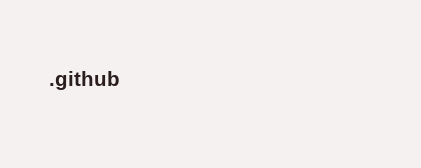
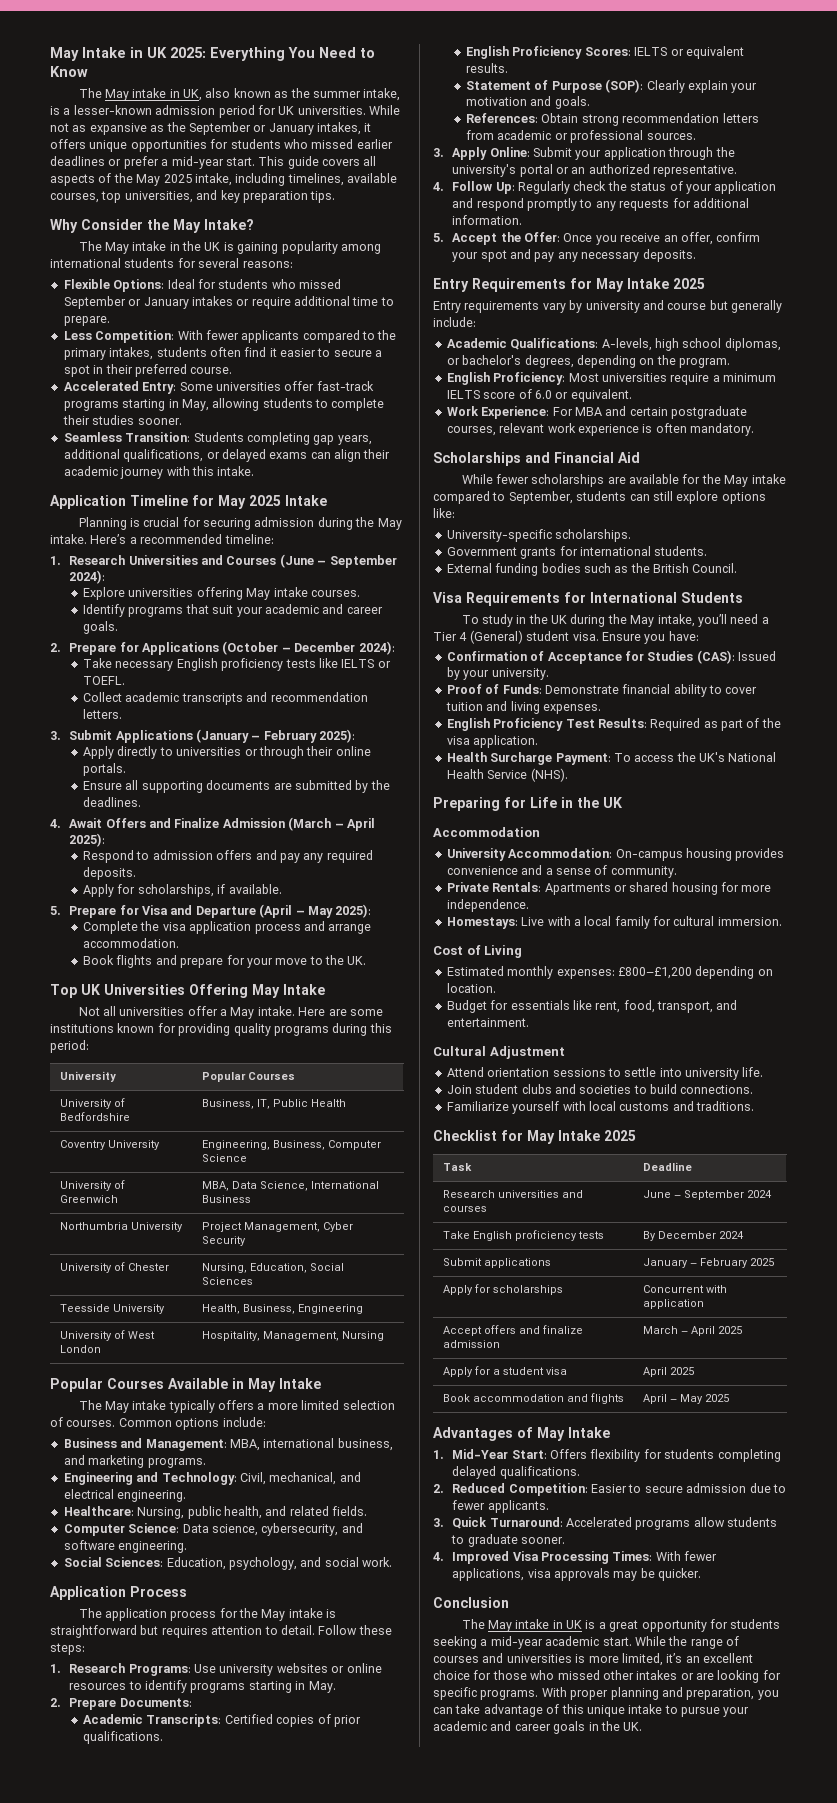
[49,71,120,90] .github -> [50,47,375,61] [50,66,88,77] [78,88,401,101] [50,105,400,118] [50,122,372,135] [50,139,393,152] [50,156,377,169] [50,173,397,186] [50,190,336,203] [50,219,254,233] [78,241,381,254] [50,258,293,268] [63,279,341,292] [63,296,394,309] [63,316,110,326] [63,330,397,343] [63,347,383,360] [63,364,233,377] [63,381,374,394] [63,398,385,411] [62,415,182,425] [63,432,372,445] [63,449,391,462] [63,466,255,479] [50,495,327,509] [78,517,402,530] [50,534,274,544] [50,554,397,568] [69,570,106,584] [83,587,360,600] [83,604,383,617] [83,621,119,634] [50,641,395,655] [83,658,391,671] [83,676,126,685] [83,692,368,705] [83,709,123,719] [50,729,356,743] [83,746,371,759] [83,763,127,776] [83,780,390,793] [83,797,142,807] [50,817,375,831] [69,833,106,847] [83,850,373,863] [83,867,137,880] [83,884,282,897] [50,904,372,918] [83,921,372,934] [83,938,180,948] [83,955,367,968] [50,984,325,998] [78,1006,383,1019] [50,1023,392,1036] [50,1040,89,1053] [59,1071,116,1082] [201,1072,295,1082] [59,1098,125,1109] [59,1112,130,1121] [201,1099,346,1109] [59,1140,160,1150] [201,1140,381,1150] [201,1154,247,1162] [59,1180,125,1191] [59,1195,118,1203] [201,1181,379,1191] [201,1195,251,1203] [59,1222,183,1232] [201,1222,353,1232] [201,1236,246,1246] [59,1262,169,1273] [201,1263,344,1273] [201,1277,253,1285] [59,1304,165,1314] [201,1304,363,1314] [59,1330,155,1341] [59,1345,101,1353] [201,1331,384,1341] [50,1378,321,1392] [78,1400,395,1413] [50,1417,266,1430] [63,1438,393,1451] [63,1455,206,1468] [63,1472,361,1485] [63,1489,187,1502] [63,1506,367,1519] [63,1523,363,1536] [63,1540,188,1553] [63,1557,392,1570] [50,1586,187,1600] [78,1608,337,1621] [50,1625,392,1638] [50,1643,85,1655] [50,1663,382,1676] [69,1680,336,1693] [50,1698,192,1710] [83,1714,361,1727] [83,1731,164,1744] [466,46,744,59] [466,63,509,73] [466,79,758,93] [466,96,590,109] [466,113,759,126] [466,130,696,143] [433,147,735,160] [452,164,738,177] [433,181,777,194] [452,198,749,211] [452,215,523,225] [433,232,761,245] [452,249,696,262] [433,278,705,292] [433,300,782,313] [433,317,476,327] [446,338,781,351] [446,355,730,368] [446,372,776,385] [446,389,632,402] [446,406,747,419] [446,423,754,436] [433,452,640,466] [461,474,786,487] [433,491,766,504] [433,508,455,518] [446,529,632,542] [446,546,708,559] [446,563,738,576] [433,592,743,606] [461,614,769,627] [433,630,699,644] [446,650,776,664] [446,667,549,680] [446,684,758,697] [445,701,601,714] [446,718,781,731] [446,735,539,748] [446,752,777,765] [446,768,568,782] [433,797,623,811] [433,827,540,837] [446,848,785,861] [446,865,677,878] [446,882,772,895] [446,899,529,912] [446,916,782,929] [433,945,523,958] [446,966,773,979] [446,983,496,993] [446,1000,738,1013] [446,1018,529,1027] [433,1046,565,1059] [446,1067,764,1080] [446,1084,754,1094] [446,1101,754,1114] [433,1130,636,1144] [442,1163,472,1171] [642,1162,692,1171] [442,1190,583,1198] [442,1206,487,1212] [642,1190,772,1200] [442,1230,604,1241] [642,1231,744,1241] [442,1258,551,1268] [642,1258,774,1268] [442,1284,563,1295] [642,1285,727,1293] [642,1299,704,1309] [442,1325,583,1336] [442,1340,500,1348] [642,1326,742,1336] [442,1366,567,1377] [642,1367,694,1377] [442,1393,624,1404] [642,1394,729,1404] [433,1427,610,1441] [433,1449,781,1462] [452,1466,580,1479] [433,1483,786,1496] [452,1500,549,1513] [433,1517,778,1530] [451,1534,566,1547] [433,1551,718,1564] [452,1568,702,1581] [433,1597,509,1608] [461,1619,781,1632] [433,1636,739,1649] [433,1653,753,1666] [433,1670,781,1683] [433,1687,779,1700] [433,1704,750,1717] [433,1721,643,1734] May Intake in UK 2025: Everything You Need to Know // The May intake in UK, also known as the summer intake, is a lesser-known admission period for UK universities. While not as expansive as the September or January intakes, it offers unique opportunities for students who missed earlier deadlines or prefer a mid-year start. This guide covers all aspects of the May 2025 intake, including timelines, available courses, top universities, and key preparation tips. // Why Consider the May Intake? // The May intake in the UK is gaining popularity among international students for several reasons: // Flexible Options: Ideal for students who missed September or January intakes or require additional time to prepare. // Less Competition: With fewer applicants compared to the primary intakes, students often find it easier to secure a spot in their preferred course. // Accelerated Entry: Some universities offer fast-track programs starting in May, allowing students to complete their studies sooner. // Seamless Transition: Students completing gap years, additional qualifications, or delayed exams can align their academic journey with this intake. // Application Timeline for May 2025 Intake // Planning is crucial for securing admission during the May intake. Here’s a recommended timeline: // 1. Research Universities and Courses (June – September 2024): // Explore universities offering May intake courses. // Identify programs that suit your academic and career goals. // 2. Prepare for Applications (October – December 2024): // Take necessary English proficiency tests like IELTS or TOEFL. // Collect academic transcripts and recommendation letters. // 3. Submit Applications (January – February 2025): // Apply directly to universities or through their online portals. // Ensure all supporting documents are submitted by the deadlines. // 4. Await Offers and Finalize Admission (March – April 2025): // Respond to admission offers and pay any required deposits. // Apply for scholarships, if available. // 5. Prepare for Visa and Departure (April – May 2025): // Complete the visa application process and arrange accommodation. // Book flights and prepare for your move to the UK. // Top UK Universities Offering May Intake // Not all universities offer a May intake. Here are some institutions known for providing quality programs during this period: // University | Popular Courses // University of Bedfordshire | Business, IT, Public Health // Coventry University | Engineering, Business, Computer Science // University of Greenwich | MBA, Data Science, International Business // Northumbria University | Project Management, Cyber Security // University of Chester | Nursing, Education, Social Sciences // Teesside University | Health, Business, Engineering // University of West London | Hospitality, Management, Nursing // Popular Courses Available in May Intake // The May intake typically offers a more limited selection of courses. Common options include: // Business and Management: MBA, international business, and marketing programs. // Engineering and Technology: Civil, mechanical, and electrical engineering. // Healthcare: Nursing, public health, and related fields. // Computer Science: Data science, cybersecurity, and software engineering. // Social Sciences: Education, psychology, and social work. // Application Process // The application process for the May intake is straightforward but requires attention to detail. Follow these steps: // 1. Research Programs: Use university websites or online resources to identify programs starting in May. // 2. Prepare Documents: // Academic Transcripts: Certified copies of prior qualifications. // English Proficiency Scores: IELTS or equivalent results. // Statement of Purpose (SOP): Clearly explain your motivation and goals. // References: Obtain strong recommendation letters from academic or professional sources. // 3. Apply Online: Submit your application through the university's portal or an authorized representative. // 4. Follow Up: Regularly check the status of your application and respond promptly to any requests for additional information. // 5. Accept the Offer: Once you receive an offer, confirm your spot and pay any necessary deposits. // Entry Requirements for May Intake 2025 // Entry requirements vary by university and course but generally include: // Academic Qualifications: A-levels, high school diplomas, or bachelor's degrees, depending on the program. // English Proficiency: Most universities require a minimum IELTS score of 6.0 or equivalent. // Work Experience: For MBA and certain postgraduate courses, relevant work experience is often mandatory. // Scholarships and Financial Aid // While fewer scholarships are available for the May intake compared to September, students can still explore options like: // University-specific scholarships. // Government grants for international students. // External funding bodies such as the British Council. // Visa Requirements for International Students // To study in the UK during the May intake, you’ll need a Tier 4 (General) student visa. Ensure you have: // Confirmation of Acceptance for Studies (CAS): Issued by your university. // Proof of Funds: Demonstrate financial ability to cover tuition and living expenses. // English Proficiency Test Results: Required as part of the visa application. // Health Surcharge Payment: To access the UK's National Health Service (NHS). // Preparing for Life in the UK // Accommodation // University Accommodation: On-campus housing provides convenience and a sense of community. // Private Rentals: Apartments or shared housing for more independence. // Homestays: Live with a local family for cultural immersion. // Cost of Living // Estimated monthly expenses: £800–£1,200 depending on location. // Budget for essentials like rent, food, transport, and entertainment. // Cultural Adjustment // Attend orientation sessions to settle into university life. // Join student clubs and societies to build connections. // Familiarize yourself with local customs and traditions. // Checklist for May Intake 2025 // Task | Deadline // Research universities and courses | June – September 2024 // Take English proficiency tests | By December 2024 // Submit applications | January – February 2025 // Apply for scholarships | Concurrent with application // Accept offers and finalize admission | March – April 2025 // Apply for a student visa | April 2025 // Book accommodation and flights | April – May 2025 // Advantages of May Intake // 1. Mid-Year Start: Offers flexibility for students completing delayed qualifications. // 2. Reduced Competition: Easier to secure admission due to fewer applicants. // 3. Quick Turnaround: Accelerated programs allow students to graduate sooner. // 4. Improved Visa Processing Times: With fewer applications, visa approvals may be quicker. // Conclusion // The May intake in UK is a great opportunity for students seeking a mid-year academic start. While the range of courses and universities is more limited, it’s an excellent choice for those who missed other intakes or are looking for specific programs. With proper planning and preparation, you can take advantage of this unique intake to pursue your academic and career goals in the UK.

